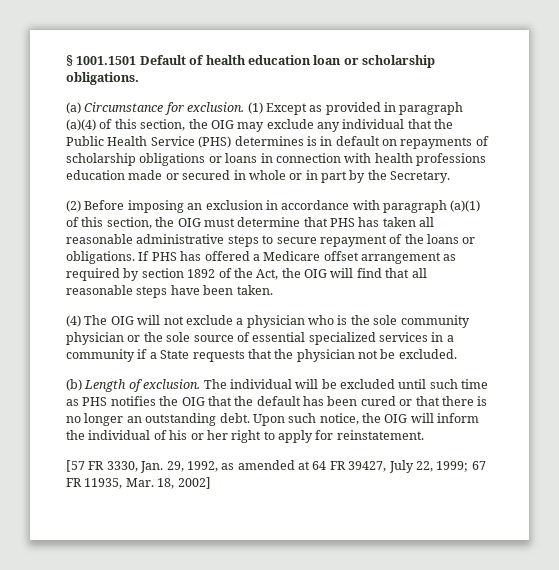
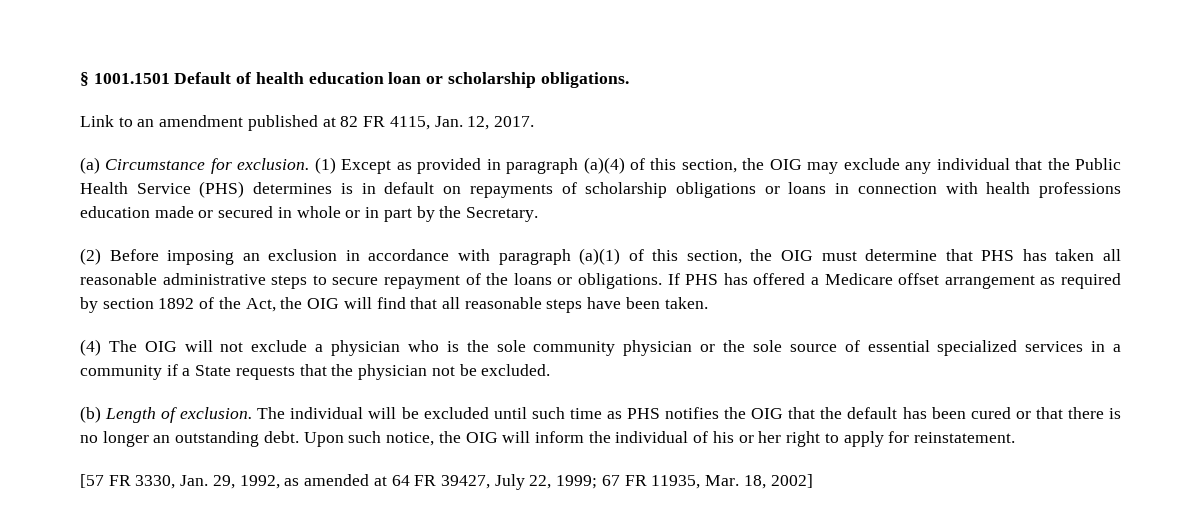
(139, 78) none -> [80,115,534,131] // Link to an amendment published at 82 FR 4115, Jan. 12, 2017.

